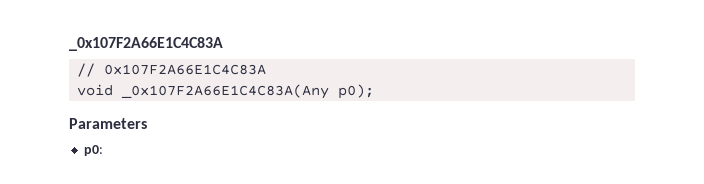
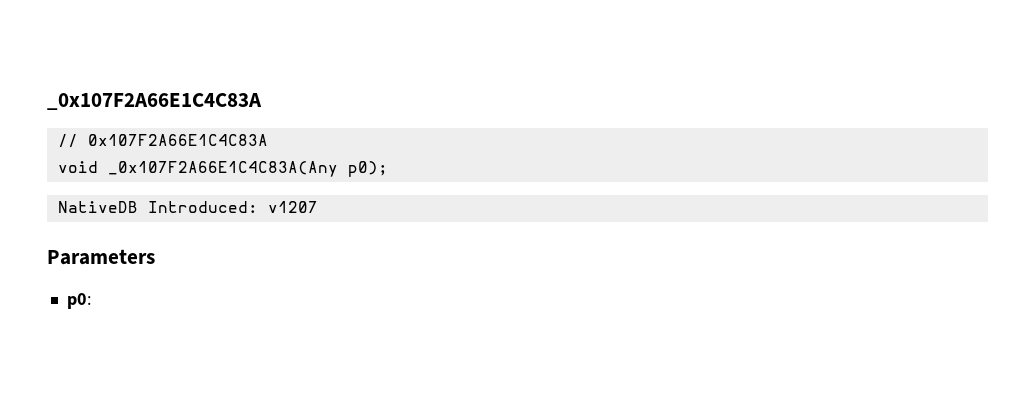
(375, 91) none -> [57,201,318,213] // NativeDB Introduced: v1207

